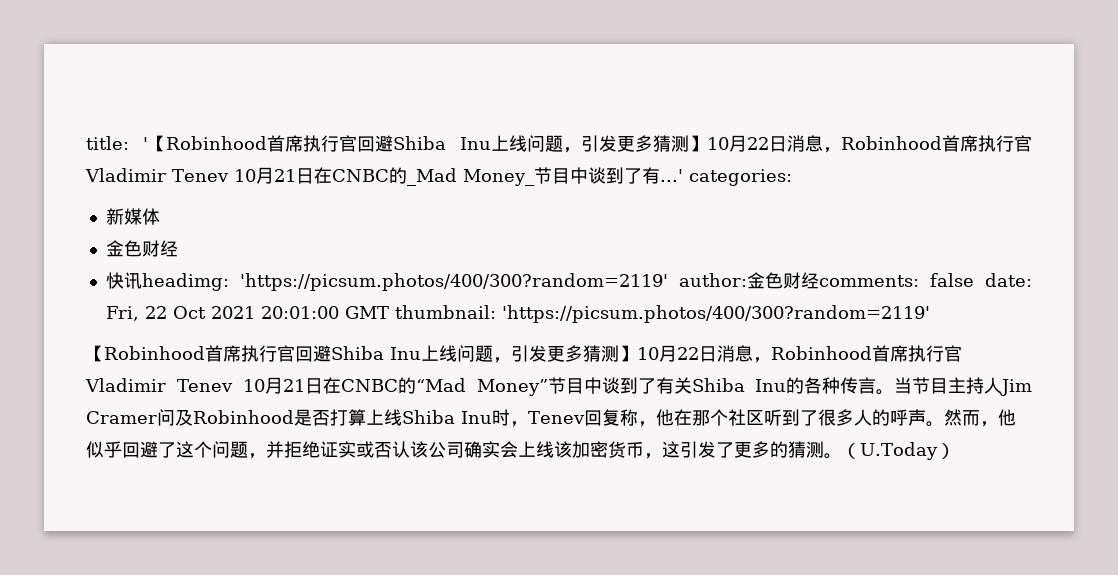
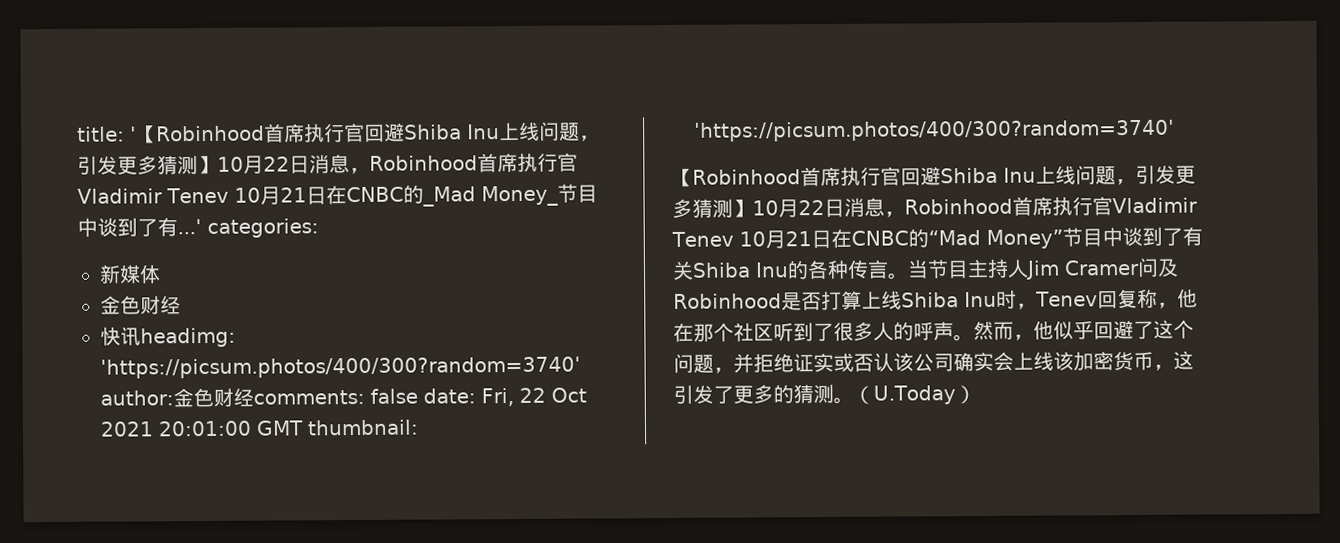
[239,273,668,291] 'https://picsum.photos/400/300?random=2119' -> [100,356,581,379] 'https://picsum.photos/400/300?random=3740'
[501,305,930,323] 'https://picsum.photos/400/300?random=2119' -> [694,119,1175,142] 'https://picsum.photos/400/300?random=3740'

